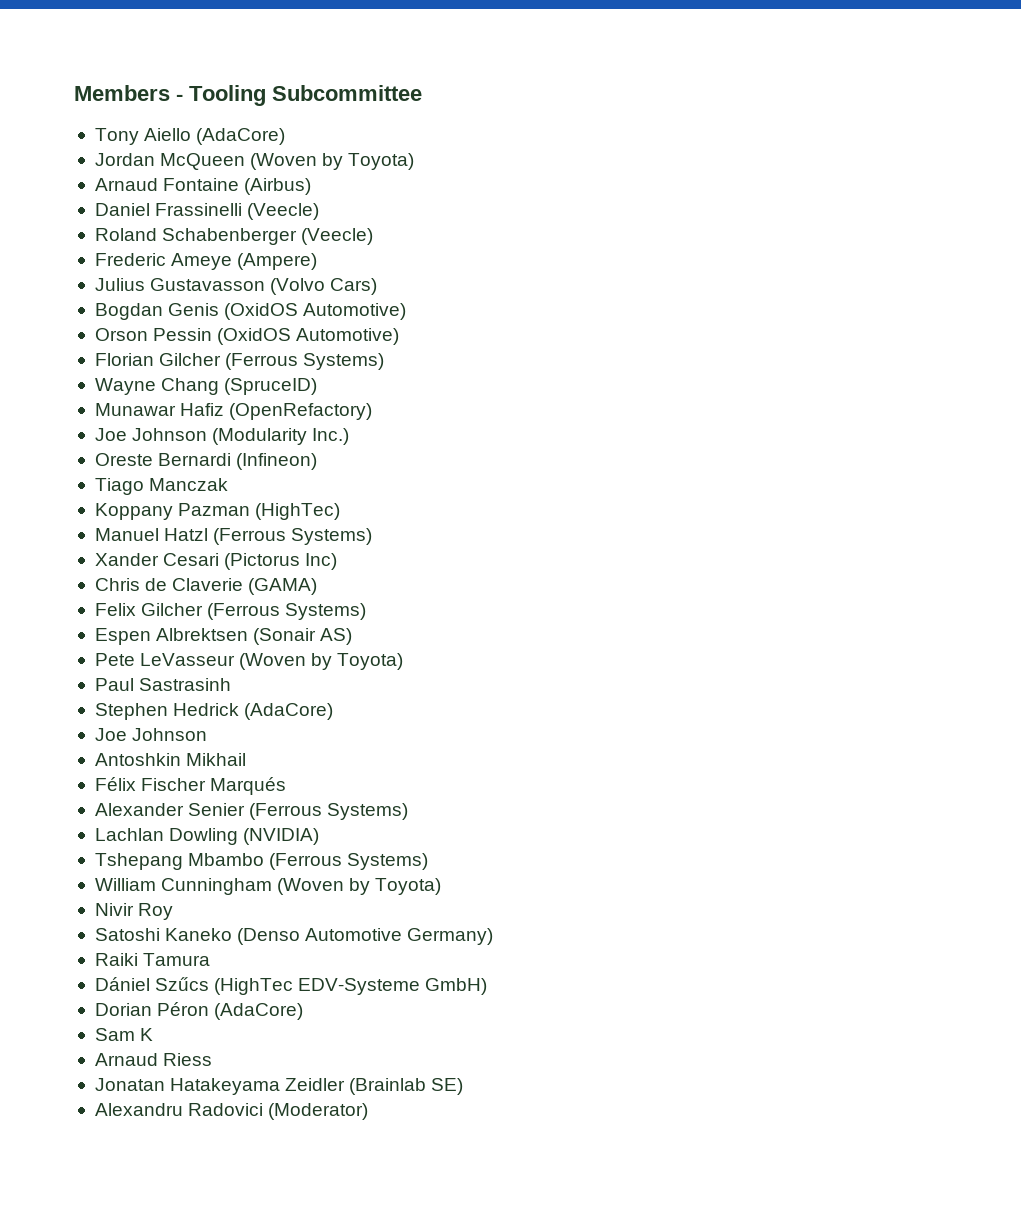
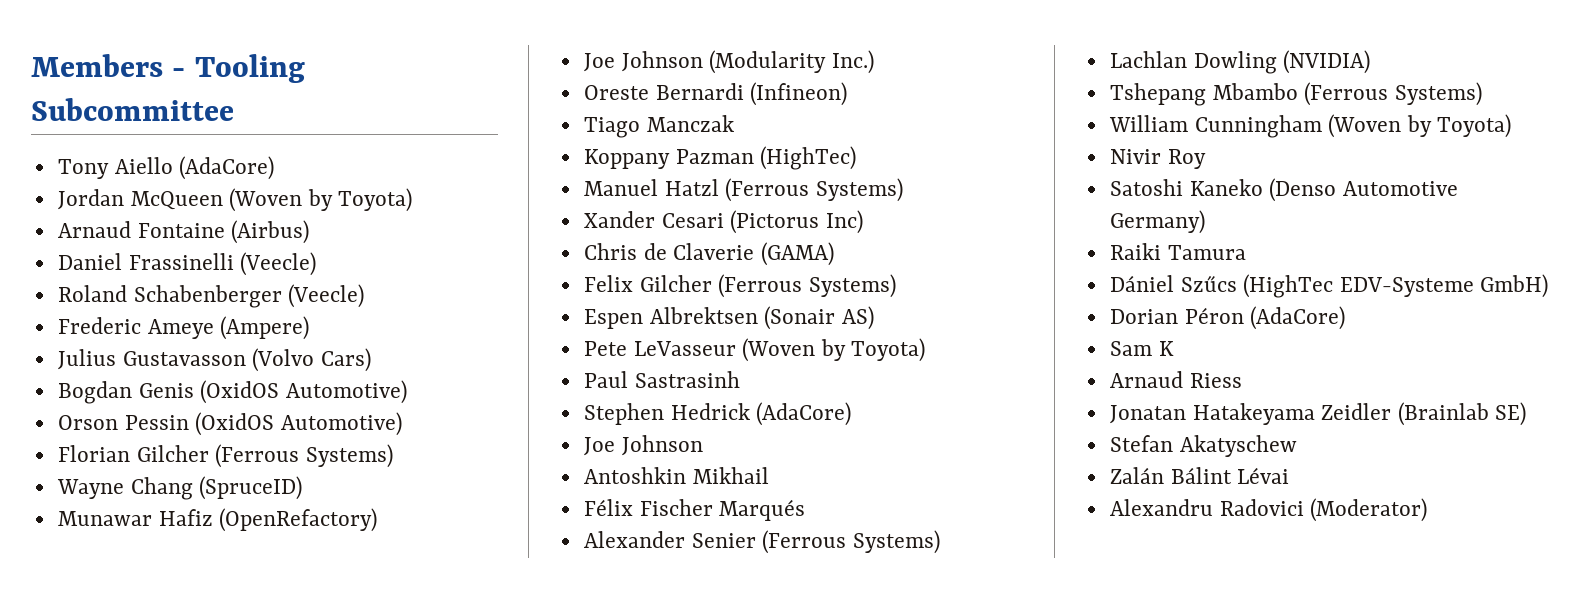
(464, 1086) none -> [1109,435,1297,457] [1109,467,1290,484] // Stefan Akatyschew // Zalán Bálint Lévai

